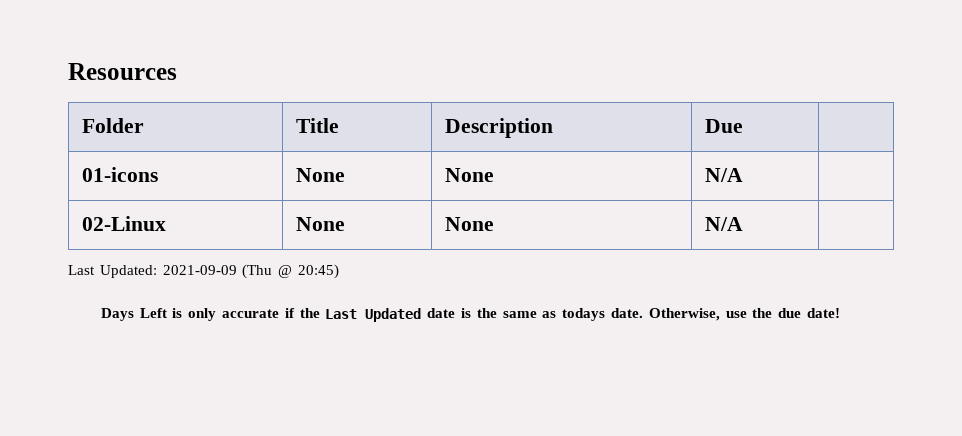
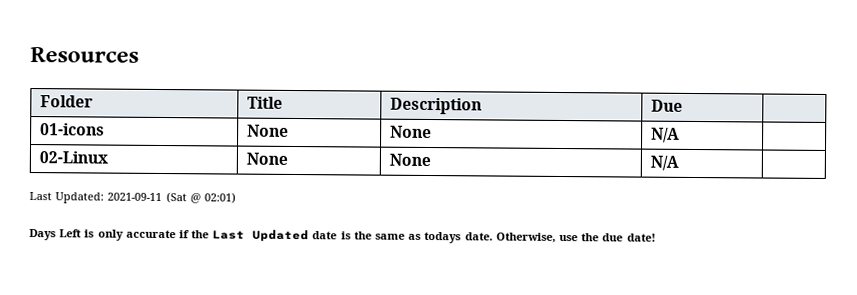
[162,264,340,279] 2021-09-09 (Thu @ 20:45) -> [107,192,236,204] 2021-09-11 (Sat @ 02:01)

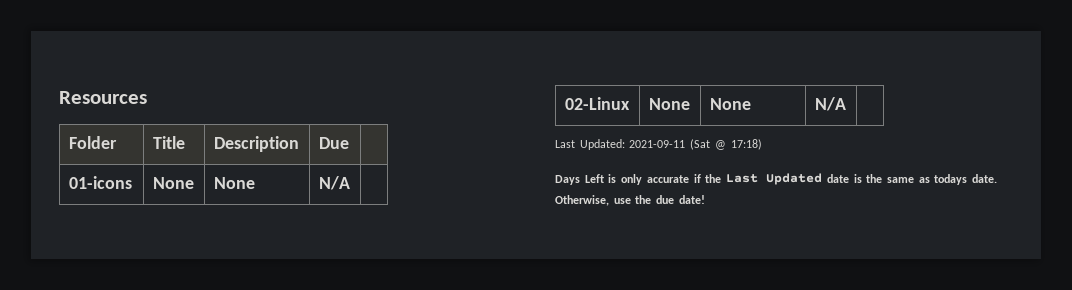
[203,192,236,204] 02:01) -> [730,139,762,150] 17:18)

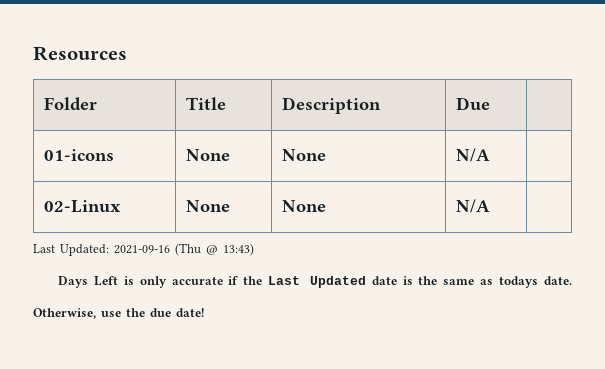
[629,139,762,150] 2021-09-11 (Sat @ 17:18) -> [114,243,254,256] 2021-09-16 (Thu @ 13:43)

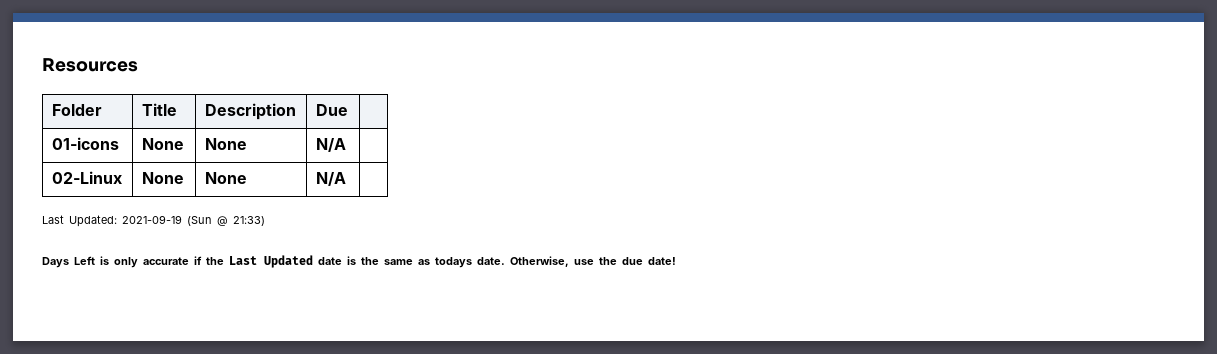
[114,243,254,256] 2021-09-16 (Thu @ 13:43) -> [122,215,265,226] 2021-09-19 (Sun @ 21:33)

